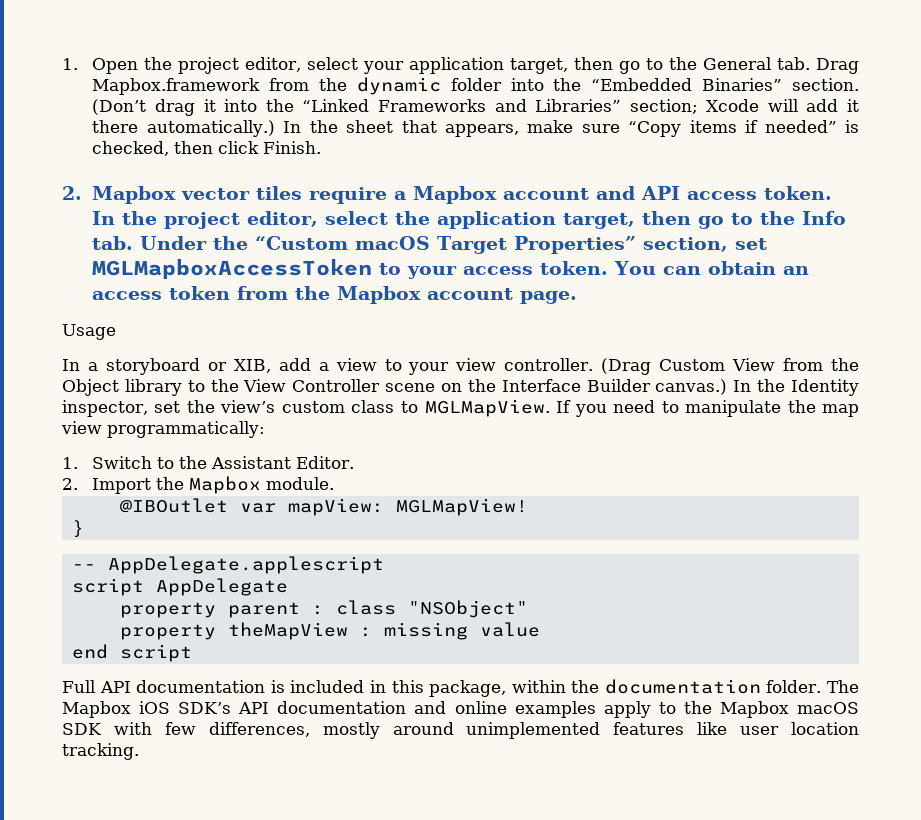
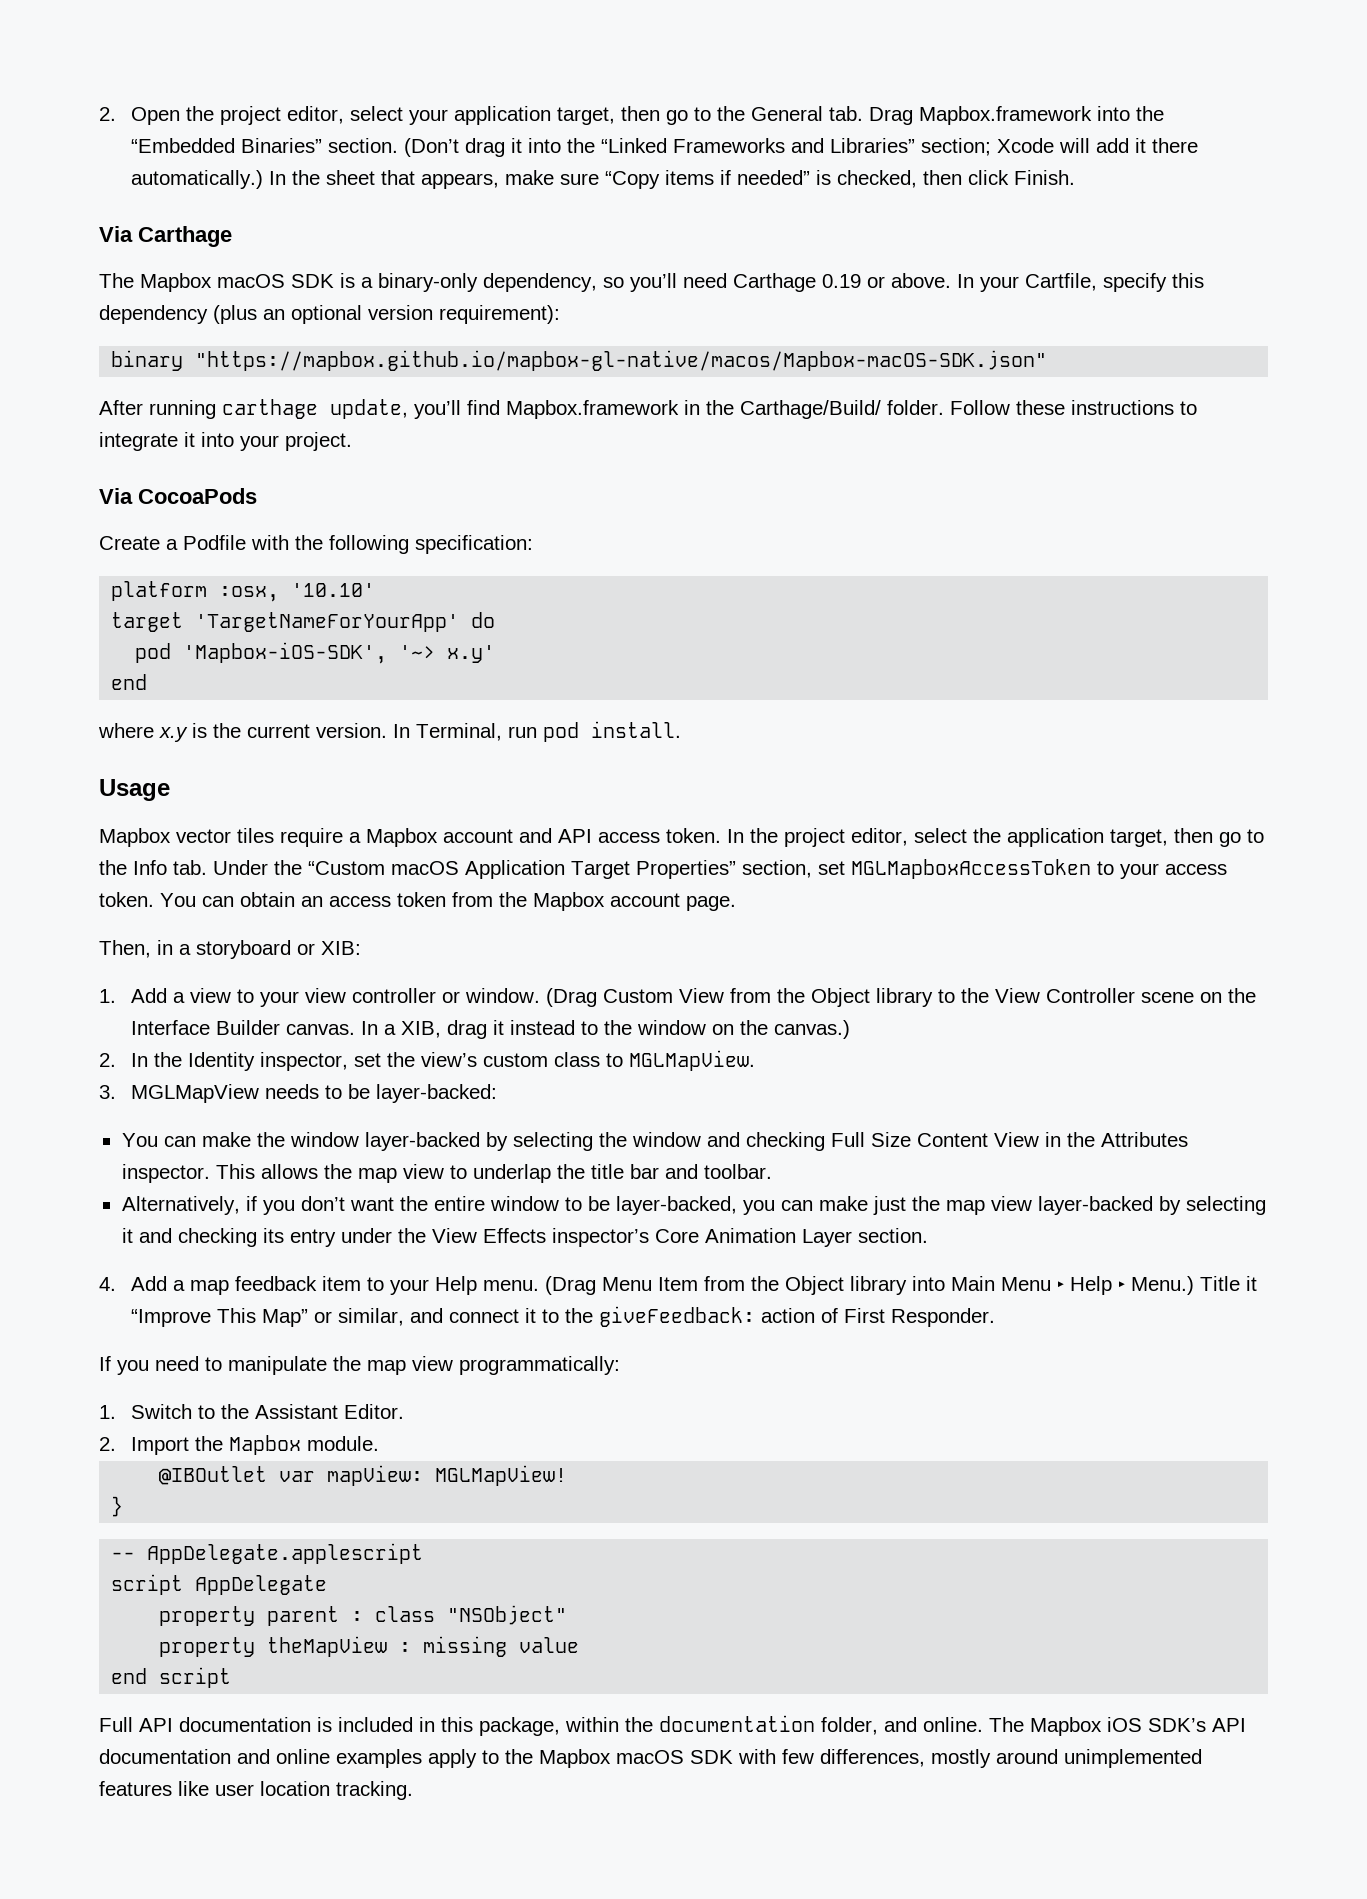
[62,58,78,70] 1. -> [99,107,116,121] 2.
[269,77,502,95] from the dynamic folder -> (1092, 115) none
[62,186,82,200] 2. -> [99,226,232,247] [99,273,1204,292] [99,305,560,324] [111,350,1048,371] [99,399,1197,419] [99,432,352,451] [99,488,257,504] [99,535,533,554] [111,581,376,602] [111,612,496,632] [135,642,496,664] [111,674,148,690] [98,721,681,742] [99,779,170,801] Via Carthage // The Mapbox macOS SDK is a binary-only dependency, so you’ll need Carthage 0.19 or above. In your Cartfile, specify this dependency (plus an optional version requirement): // binary "https://mapbox.github.io/mapbox-gl-native/macos/Mapbox-macOS-SDK.json" // After running carthage update, you’ll find Mapbox.framework in the Carthage/Build/ folder. Follow these instructions to integrate it into your project. // Via CocoaPods // Create a Podfile with the following specification: // platform :osx, '10.10' // target 'TargetNameForYourApp' do // pod 'Mapbox-iOS-SDK', '~> x.y' // end // where x.y is the current version. In Terminal, run pod install. // Usage //
(431, 243) none -> [465,860,565,879] Application
[62,324,116,340] [62,359,80,371] Usage // In -> [99,940,173,958] Then, in
[233,358,311,373] XIB, add -> [321,941,361,955] [99,988,167,1003] XIB: // 1. Add
[504,358,594,371] controller. -> [351,988,540,1003] controller or window.
(651, 385) none -> [285,1020,768,1039] canvas. In a XIB, drag it instead to the window on the
(728, 387) none -> [99,1053,116,1067] // 2.
(550, 408) none -> [99,1084,497,1103] [121,1132,1188,1151] [121,1164,772,1183] [121,1196,1266,1215] [121,1228,928,1247] [99,1276,1257,1295] [130,1306,995,1327] // 3. MGLMapView needs to be layer-backed: // You can make the window layer-backed by selecting the window and checking Full Size Content View in the Attributes inspector. This allows the map view to underlap the title bar and toolbar. // Alternatively, if you don’t want the entire window to be layer-backed, you can make just the map view layer-backed by selecting it and checking its entry under the View Effects inspector’s Core Animation Layer section. // 4. Add a map feedback item to your Help menu. (Drag Menu Item from the Object library into Main Menu ‣ Help ‣ Menu.) Title it “Improve This Map” or similar, and connect it to the giveFeedback: action of First Responder. //
[766,680,822,693] folder. -> [821,1717,983,1735] folder, and online.

